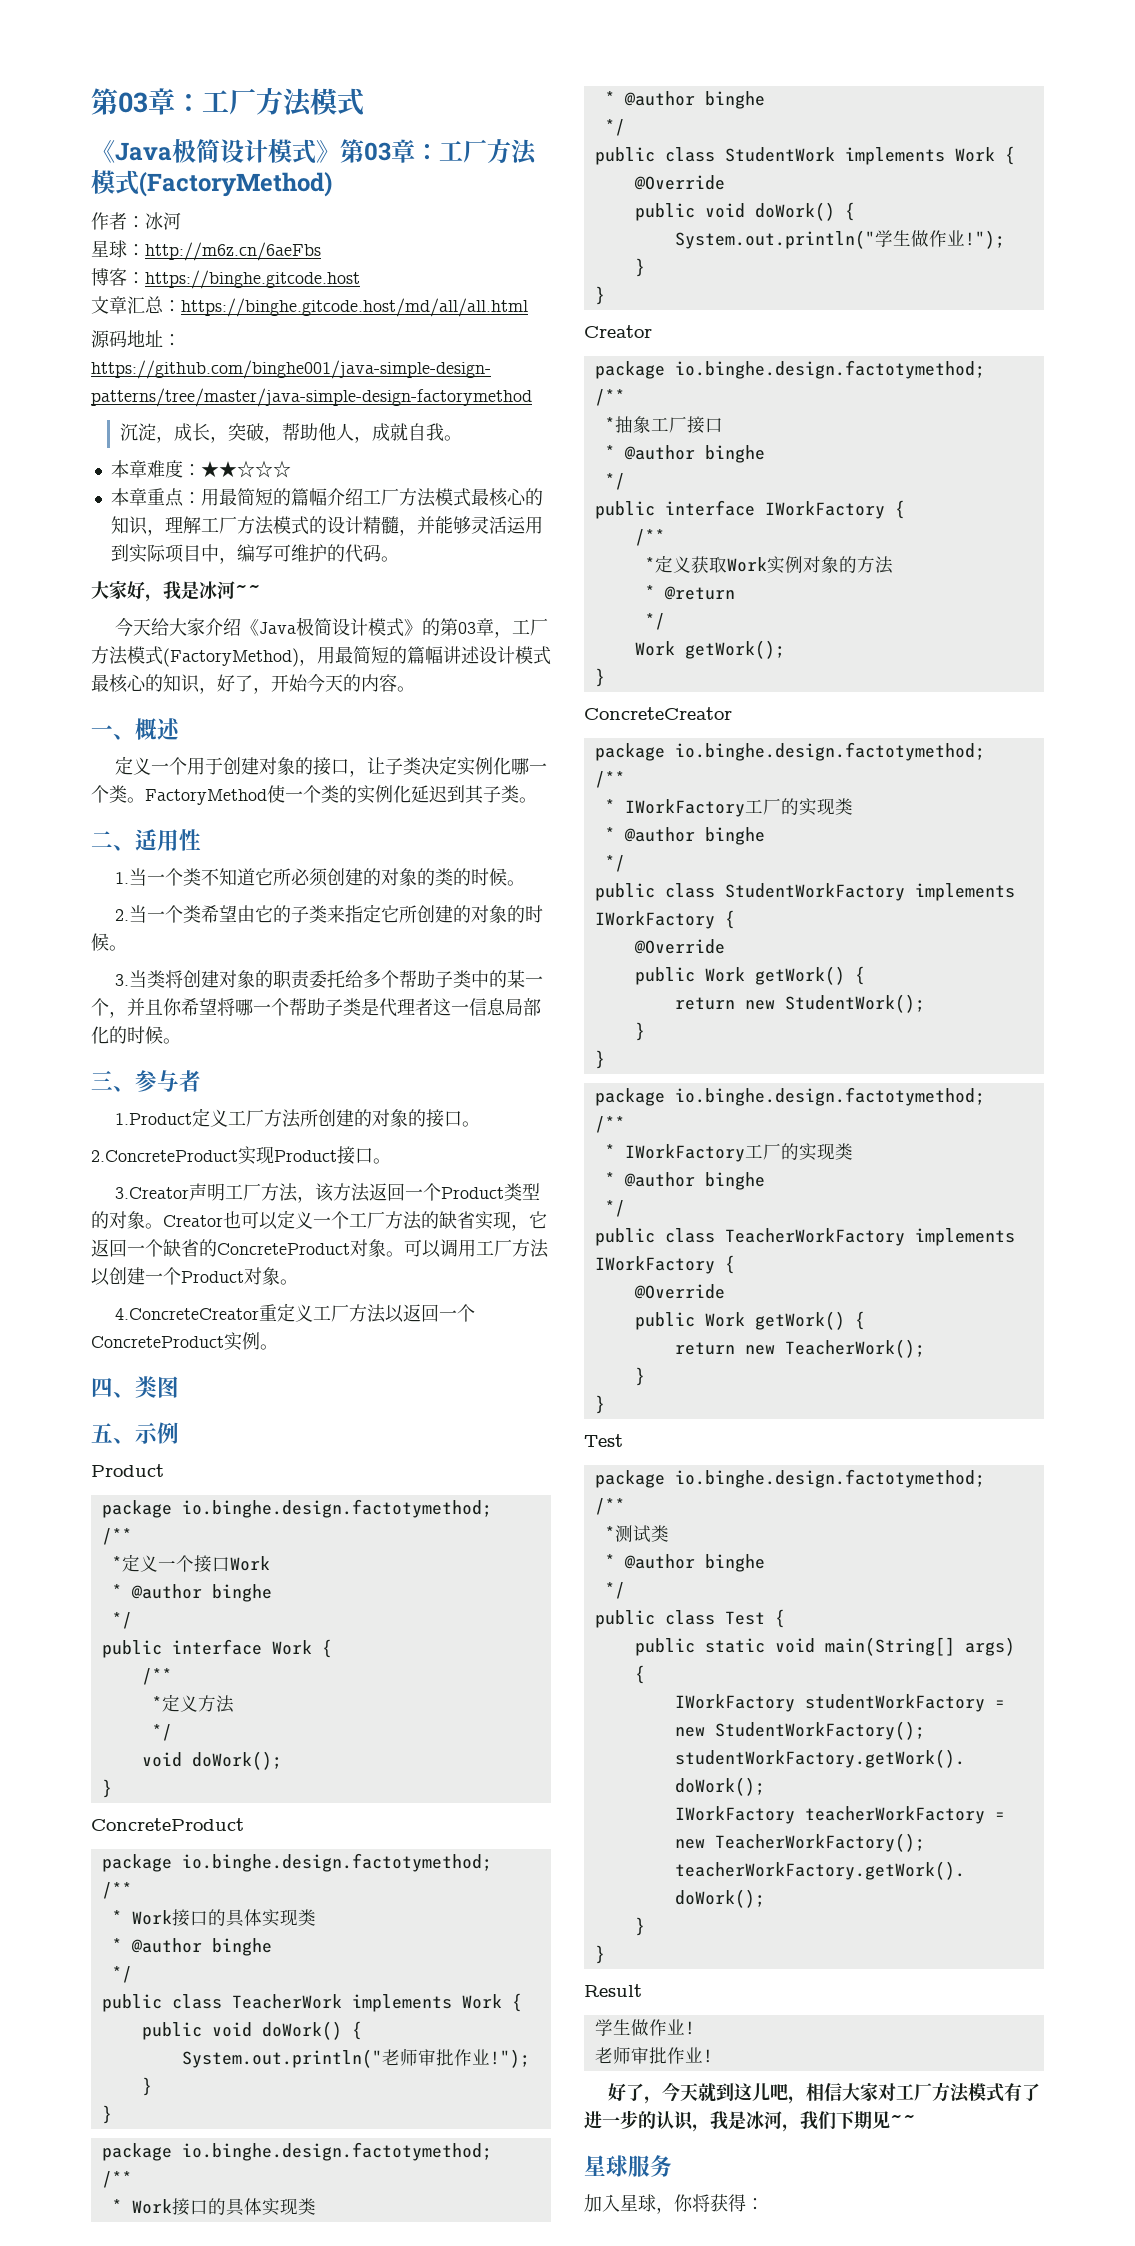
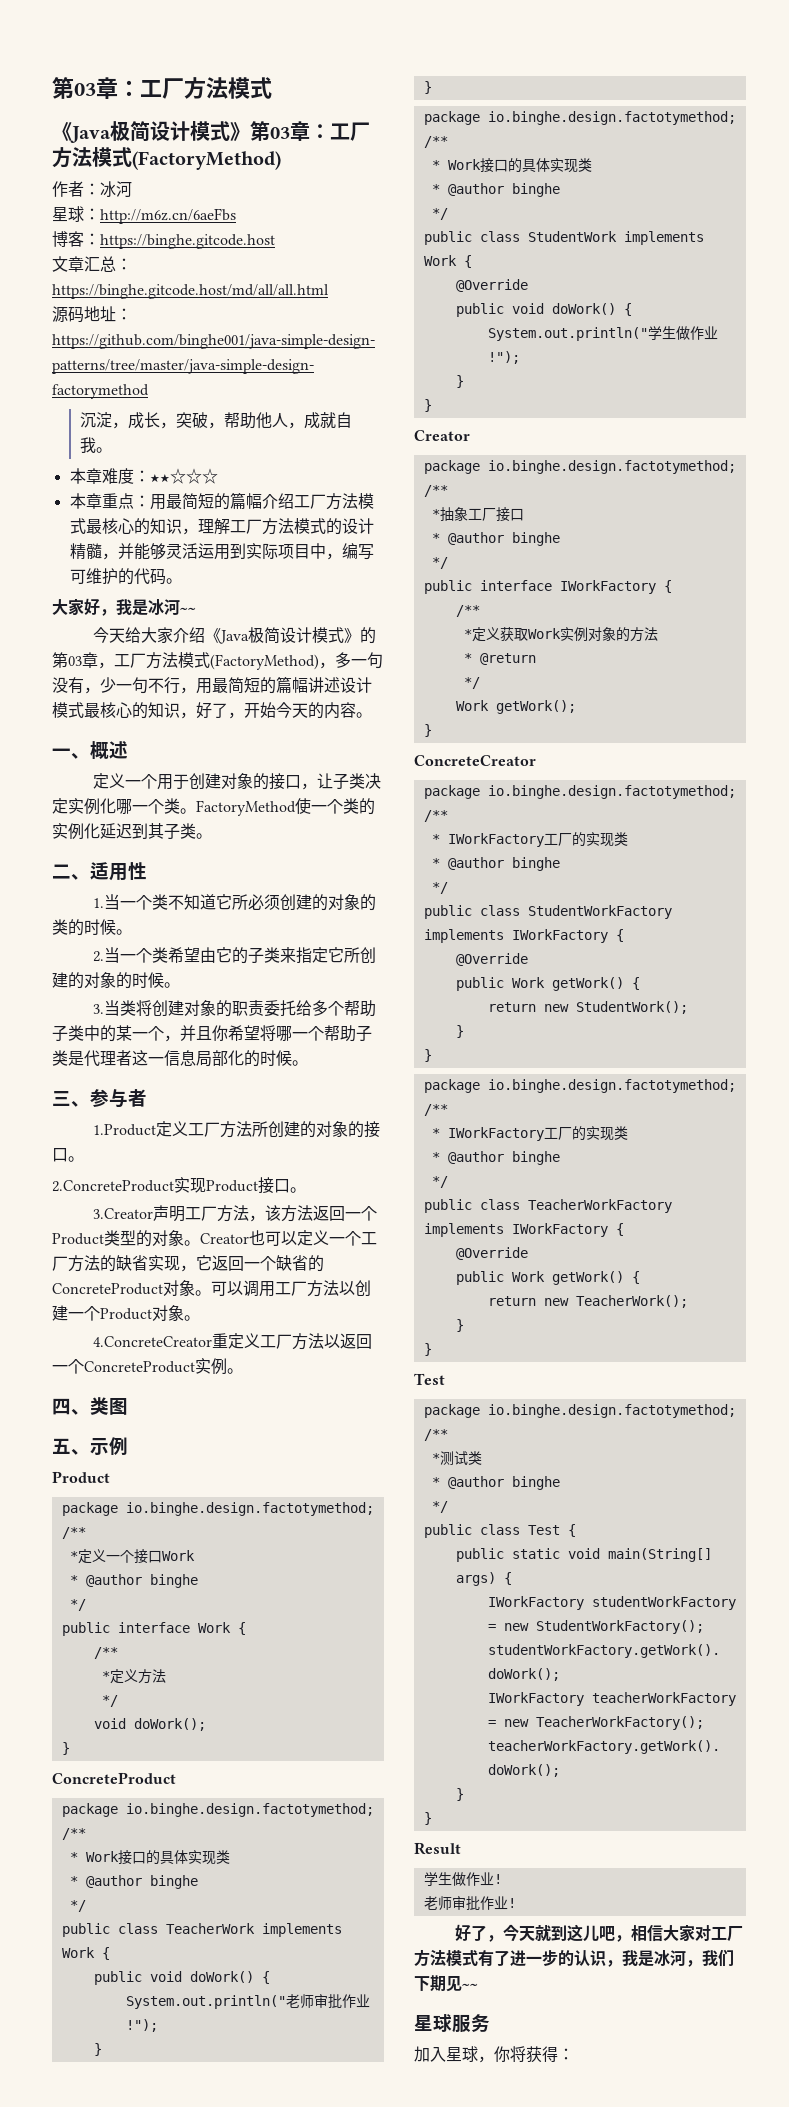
(317, 662) none -> [335,652,383,669] [52,677,196,694] 多一句没有，少一句不行，

